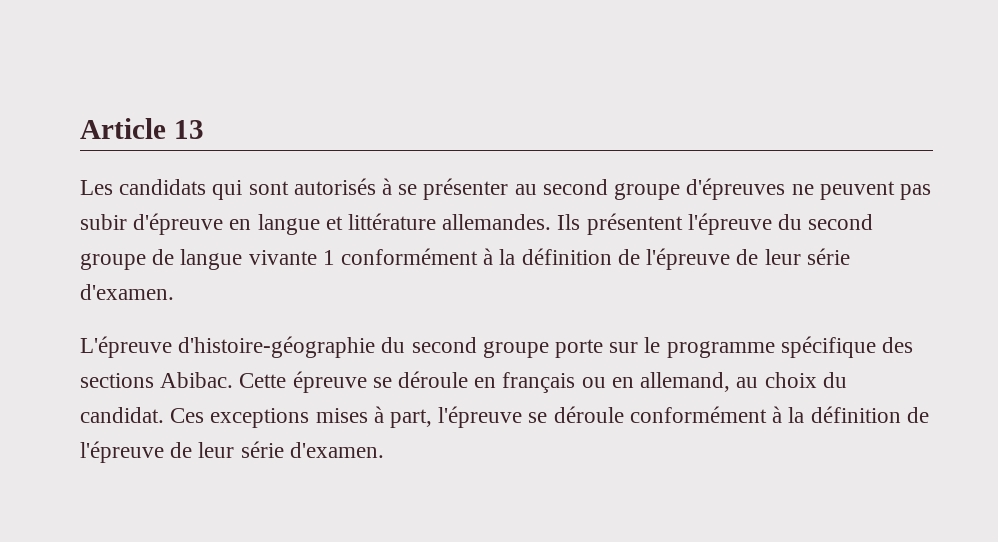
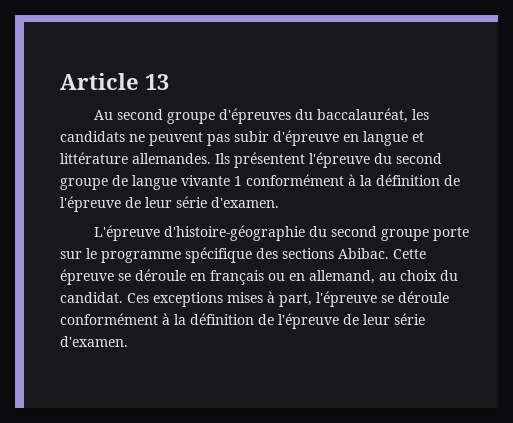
[80,178,786,200] Les candidats qui sont autorisés à se présenter au second groupe d'épreuves -> [94,108,430,124] [60,131,125,142] Au second groupe d'épreuves du baccalauréat, les candidats

